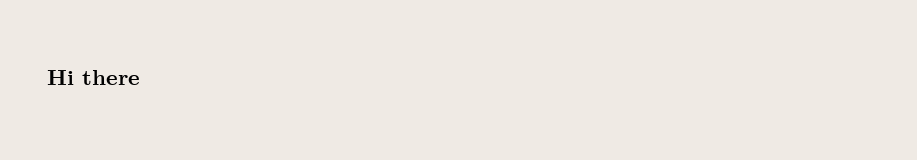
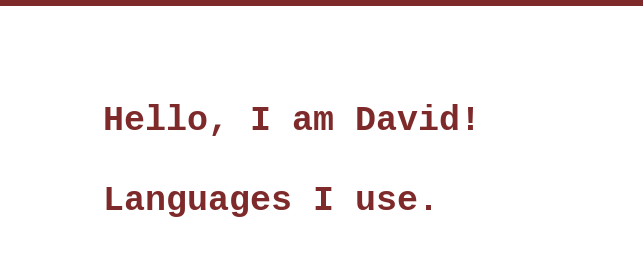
[47,70,140,85] Hi there -> [103,104,481,136] [103,187,439,217] Hello, I am David! // Languages I use.

